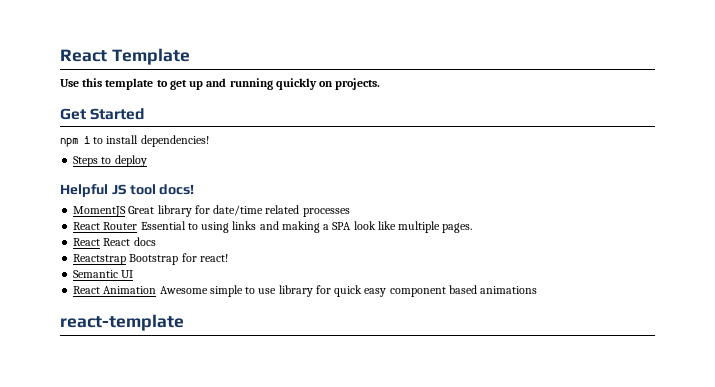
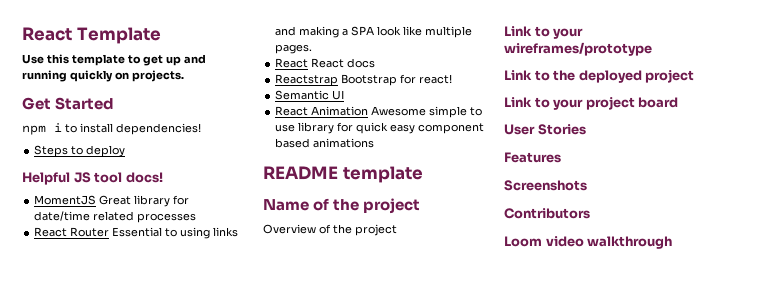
[60,314,184,331] react-template -> [263,166,423,183] [263,198,421,214] [263,224,397,236] [504,26,584,39] [504,42,652,56] [504,69,695,83] [504,96,679,110] [504,124,586,135] [504,152,561,163] [504,180,587,191] [504,208,590,219] [504,236,673,249] README template // Name of the project // Overview of the project // Link to your wireframes/prototype // Link to the deployed project // Link to your project board // User Stories // Features // Screenshots // Contributors // Loom video walkthrough

